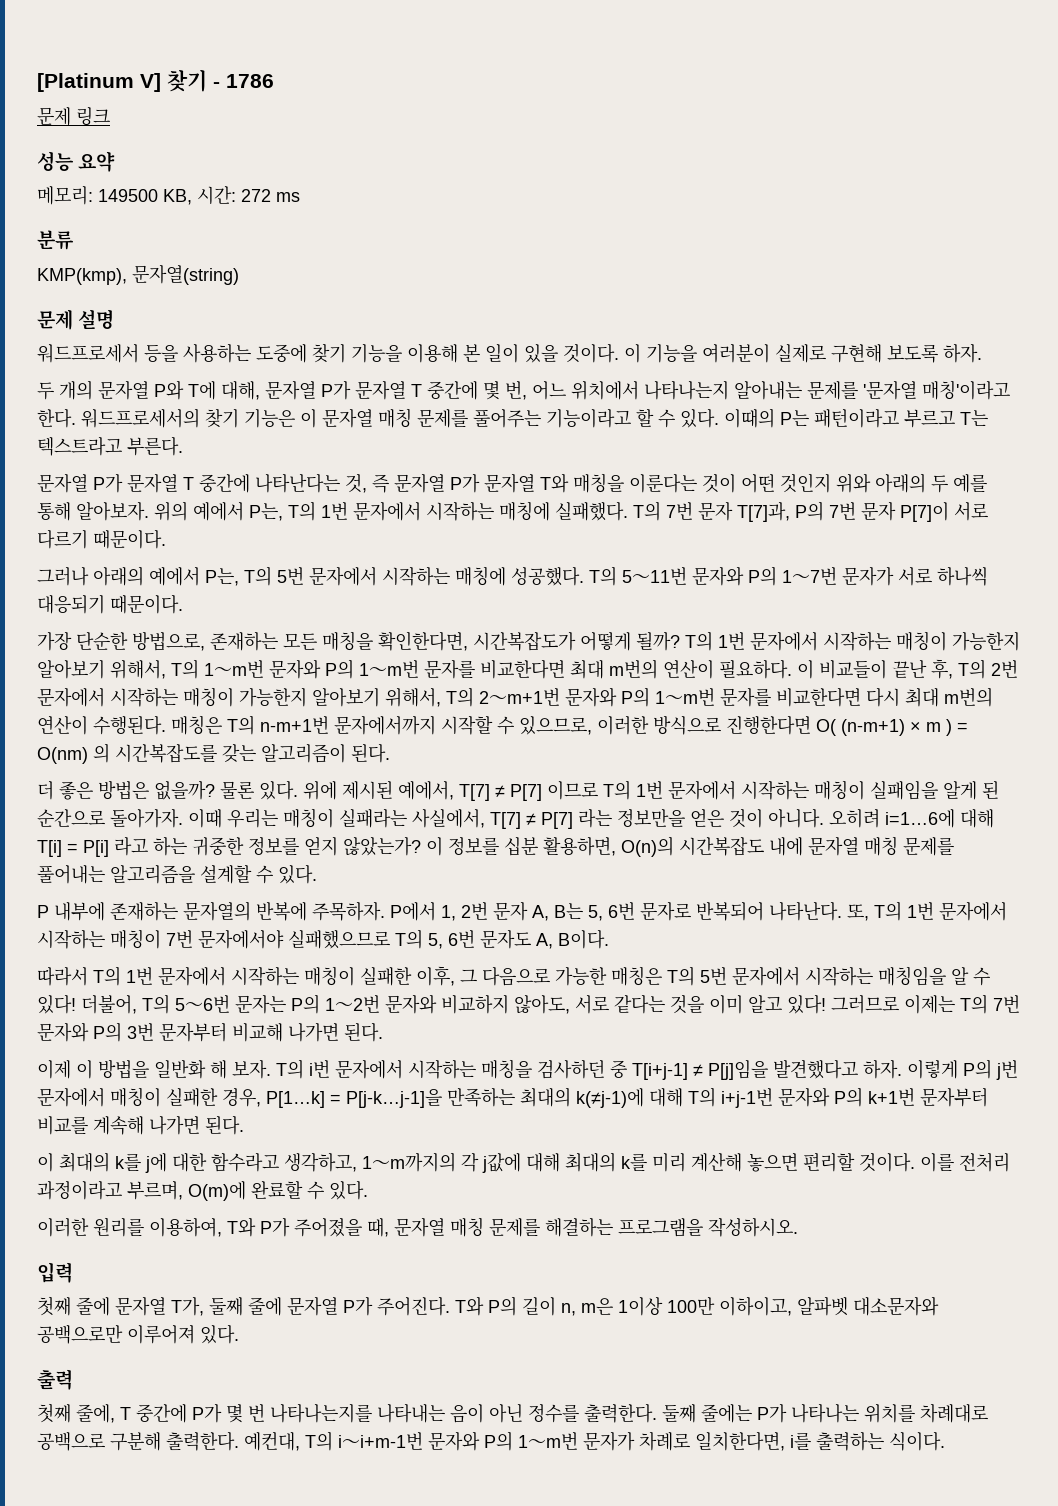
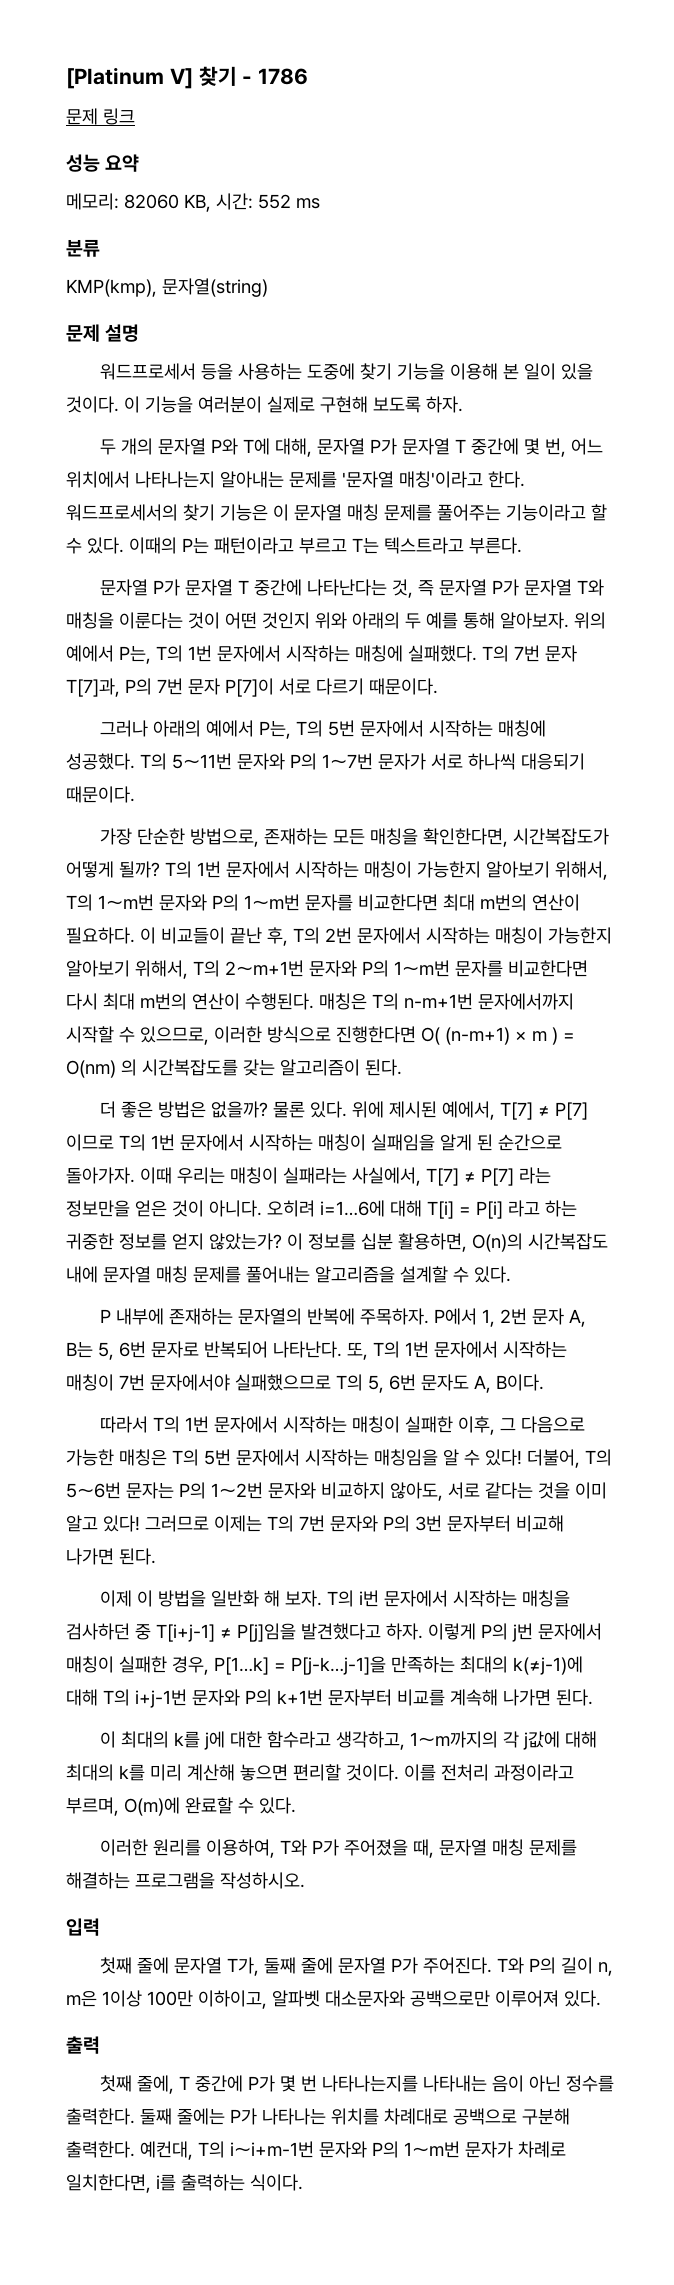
[98,189,158,202] 149500 -> [124,194,179,209] 82060
[241,189,271,202] 272 -> [258,194,291,209] 552

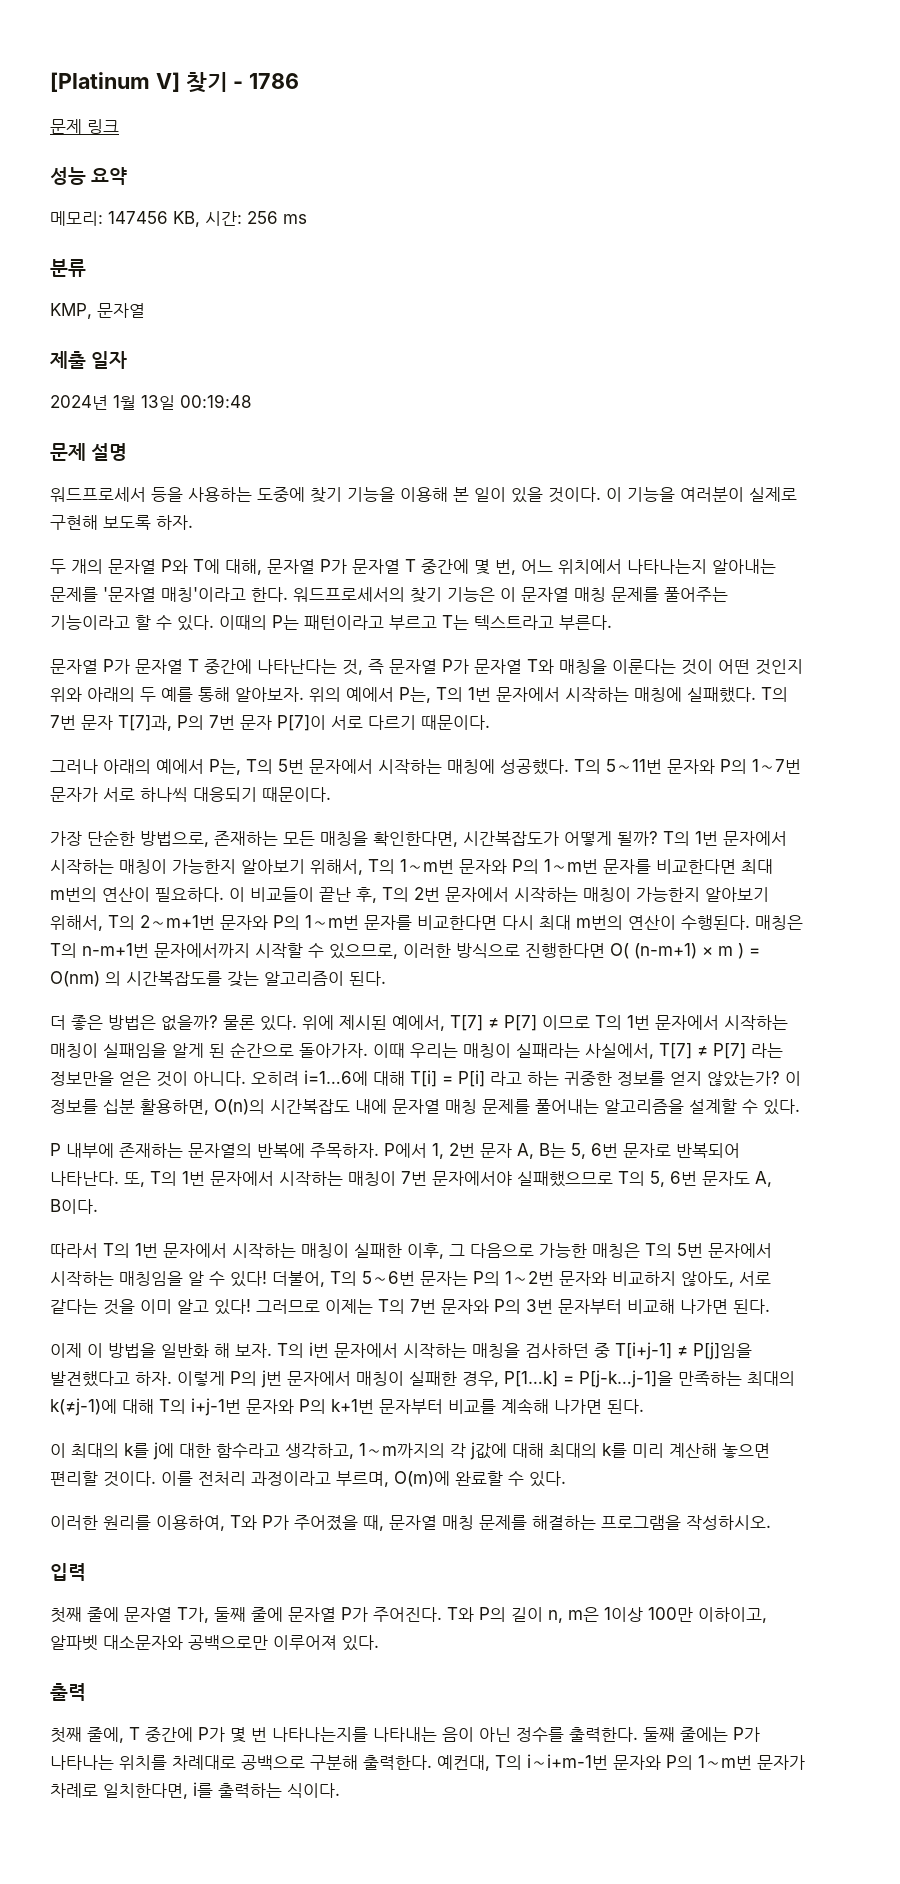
[124,194,179,209] 82060 -> [108,211,168,224] 147456
[258,194,291,209] 552 -> [247,211,278,224] 256
[66,278,268,297] KMP(kmp), 문자열(string) -> [50,303,145,319] [50,351,127,369] [50,394,252,410] KMP, 문자열 // 제출 일자 // 2024년 1월 13일 00:19:48

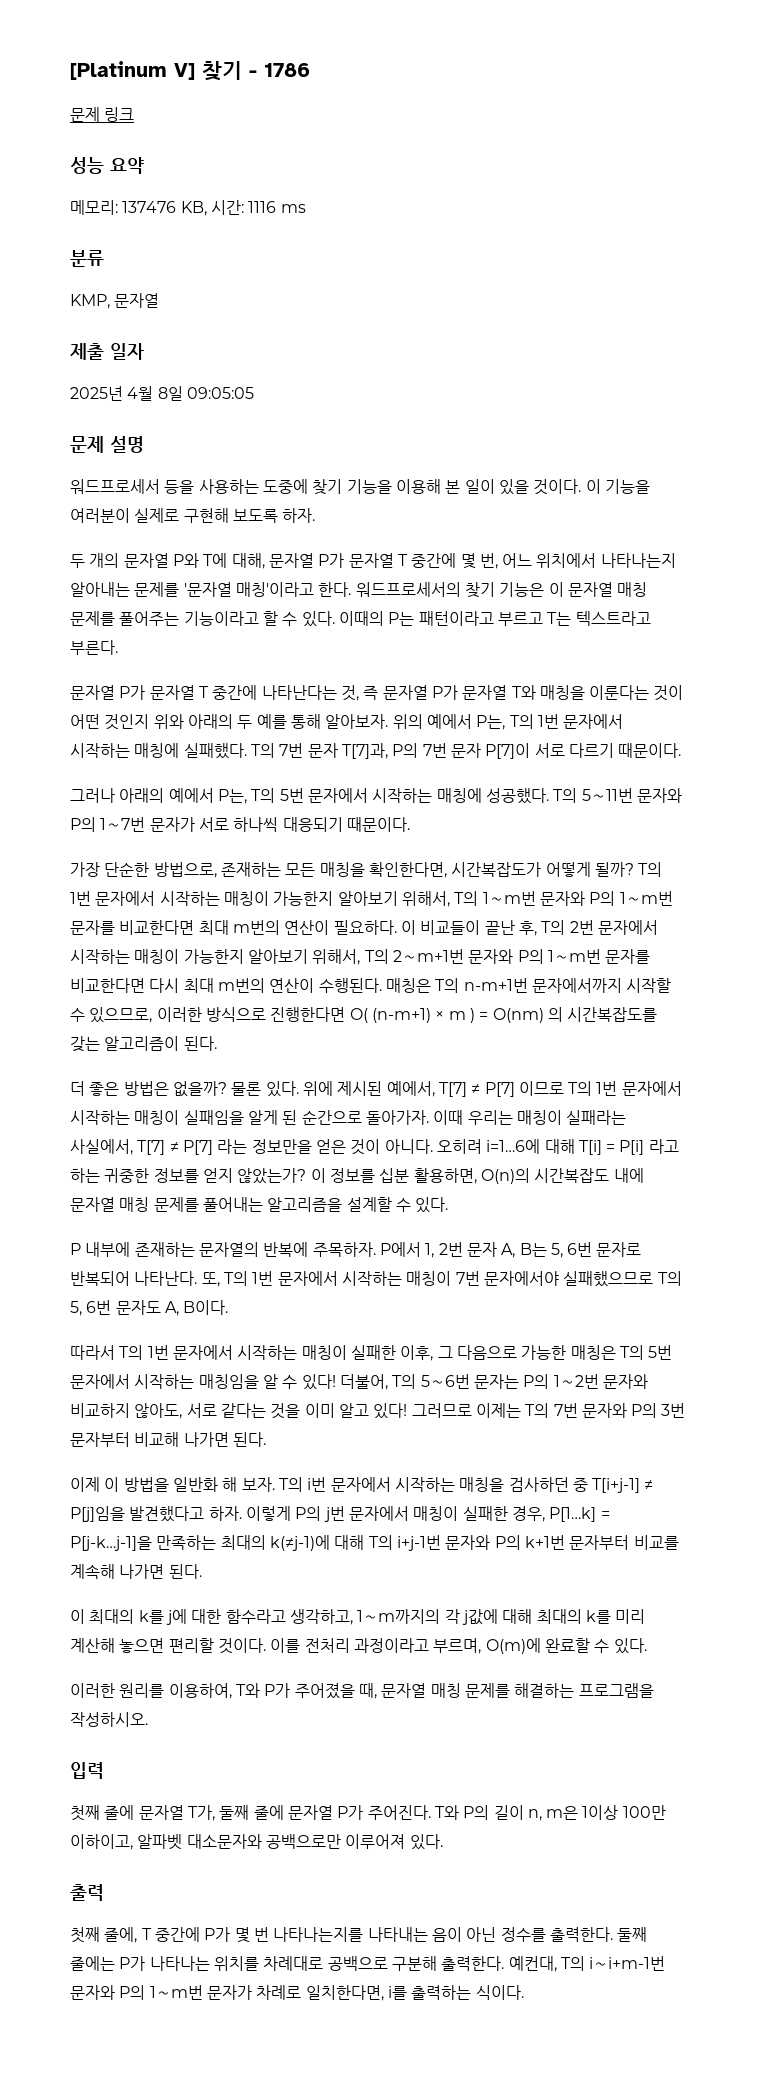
[108,211,168,224] 147456 -> [122,201,177,213] 137476
[247,211,278,224] 256 -> [248,201,277,213] 1116
[50,394,252,410] 2024년 1월 13일 00:19:48 -> [70,386,254,401] 2025년 4월 8일 09:05:05

